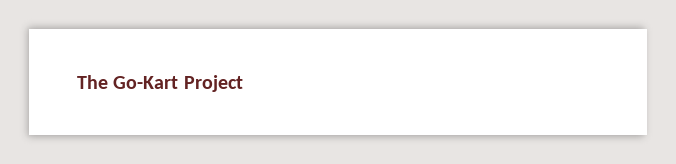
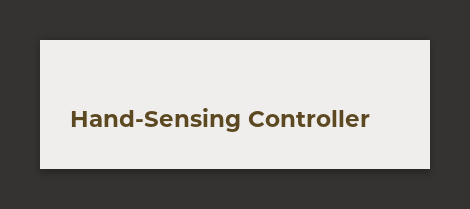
[77,75,243,92] The Go-Kart Project -> [70,108,370,132] Hand-Sensing Controller

